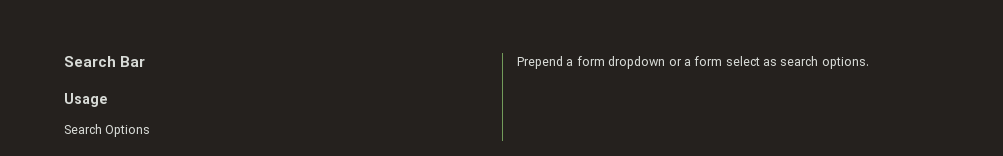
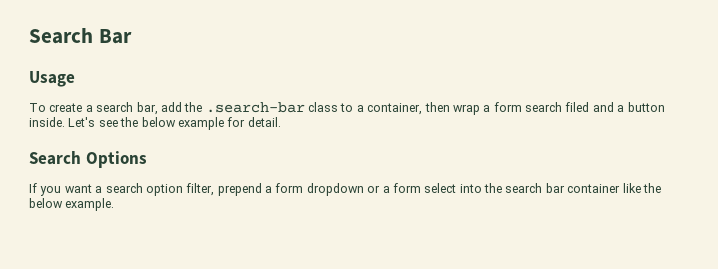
[64,124,151,137] [517,56,563,69] Search Options // Prepend -> [29,102,665,115] [29,117,281,130] [29,151,147,168] [29,183,262,196] To create a search bar, add the .search-bar class to a container, then wrap a form search filed and a button inside. Let's see the below example for detail. // Search Options // If you want a search option filter, prepend
[763,56,869,69] as search options. -> [459,183,661,193] [29,198,115,211] into the search bar container like the below example.

